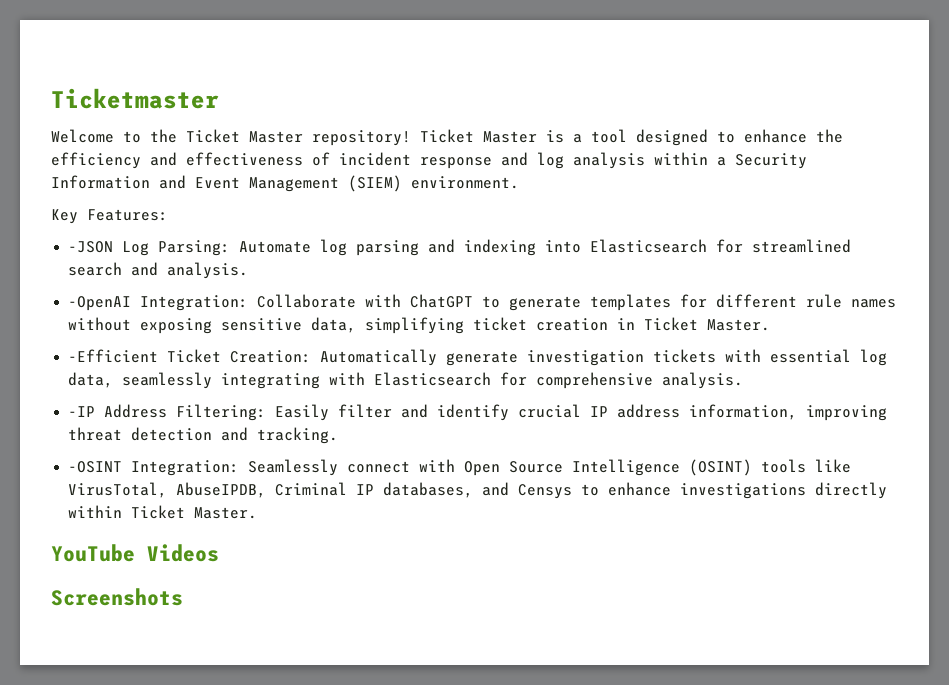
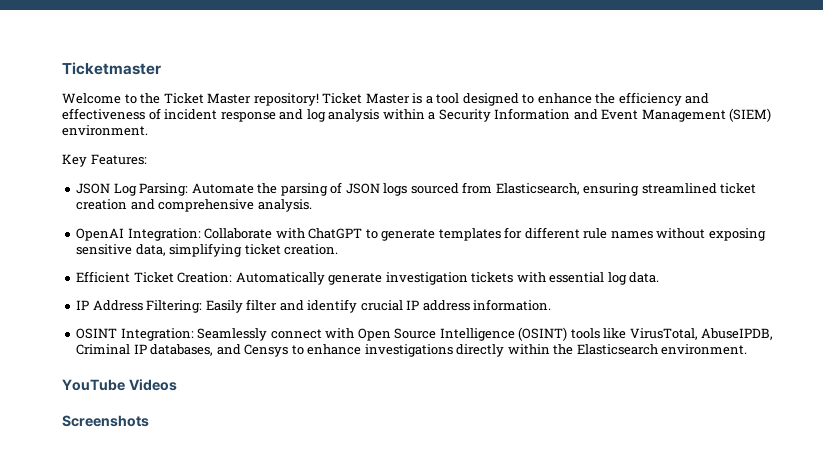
[68,241,114,253] -JSON -> [76,183,111,194] JSON
[320,239,852,256] [68,262,249,279] [68,296,132,311] log parsing and indexing into Elasticsearch for streamlined search and analysis. // -OpenAI -> [257,182,757,196] [76,199,312,212] [76,228,125,241] the parsing of JSON logs sourced from Elasticsearch, ensuring streamlined ticket creation and comprehensive analysis. // OpenAI
[536,317,771,331] [68,349,159,363] creation in Ticket Master. // -Efficient -> [284,244,339,255] [76,271,131,283] creation. // Efficient
[68,372,744,389] [68,406,96,417] data, seamlessly integrating with Elasticsearch for comprehensive analysis. // -IP -> [629,272,660,283] [76,300,90,310] data. // IP
[689,404,888,421] [68,427,339,444] [68,461,123,473] information, improving threat detection and tracking. // -OSINT -> [473,299,552,311] [76,328,118,339] information. // OSINT
[131,505,258,519] Ticket Master. -> [553,344,748,355] the Elasticsearch environment.

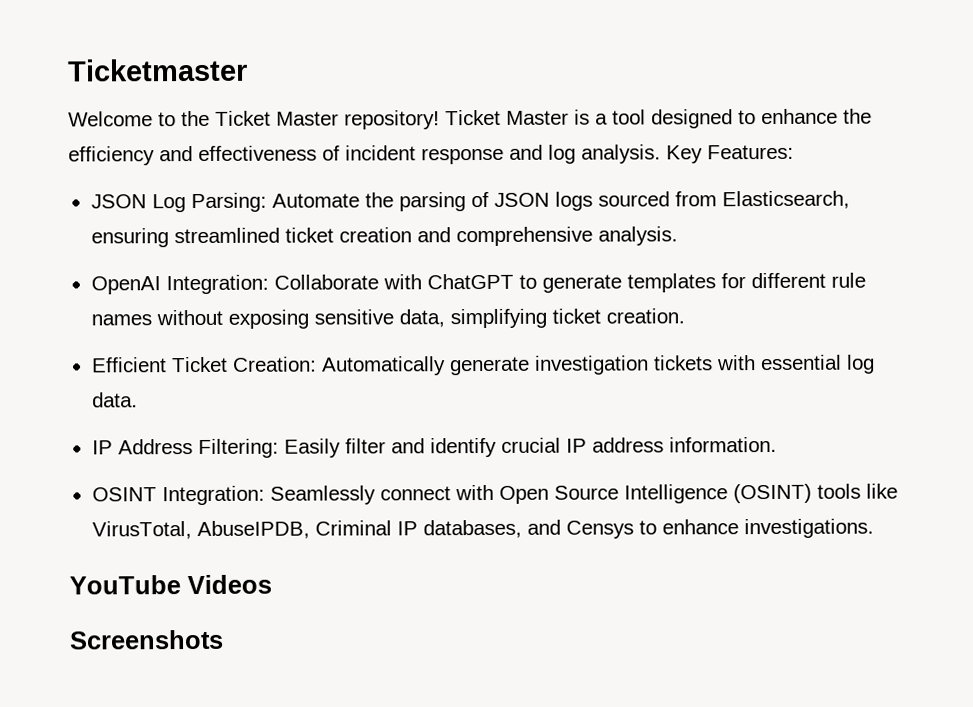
[328,108,772,122] [62,125,148,136] analysis within a Security Information and Event Management (SIEM) environment. // -> [581,144,661,164] analysis.
[364,344,748,357] investigations directly within the Elasticsearch environment. -> [743,518,874,539] investigations.

